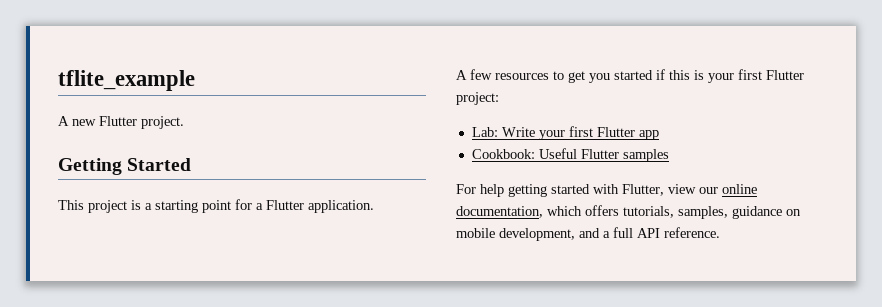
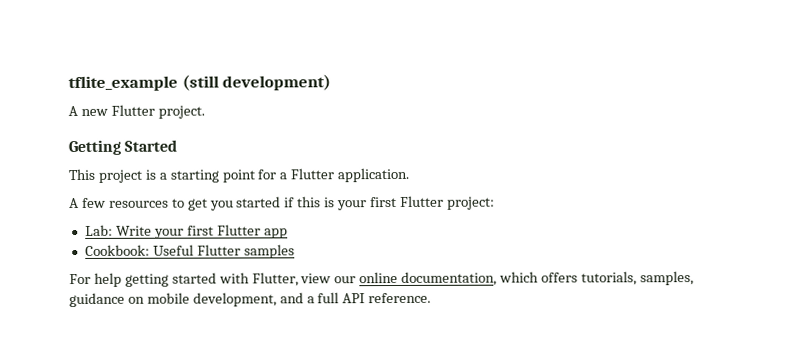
(195, 80) none -> [181,74,332,91] (still development)

